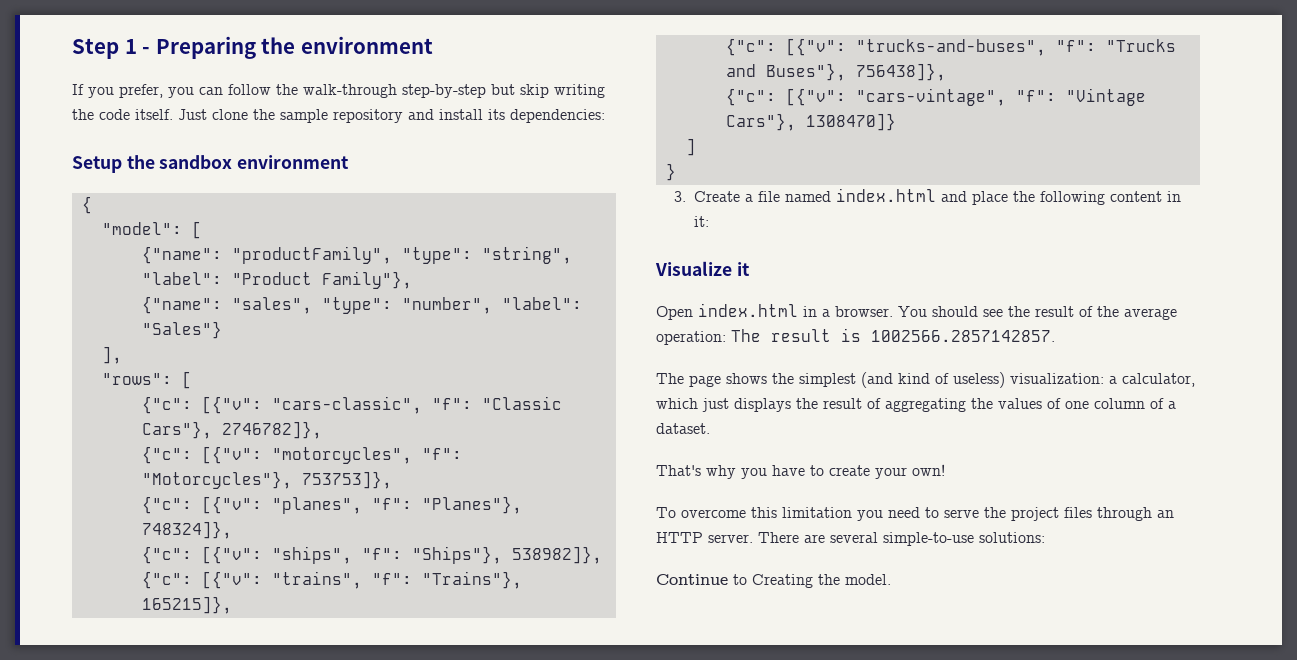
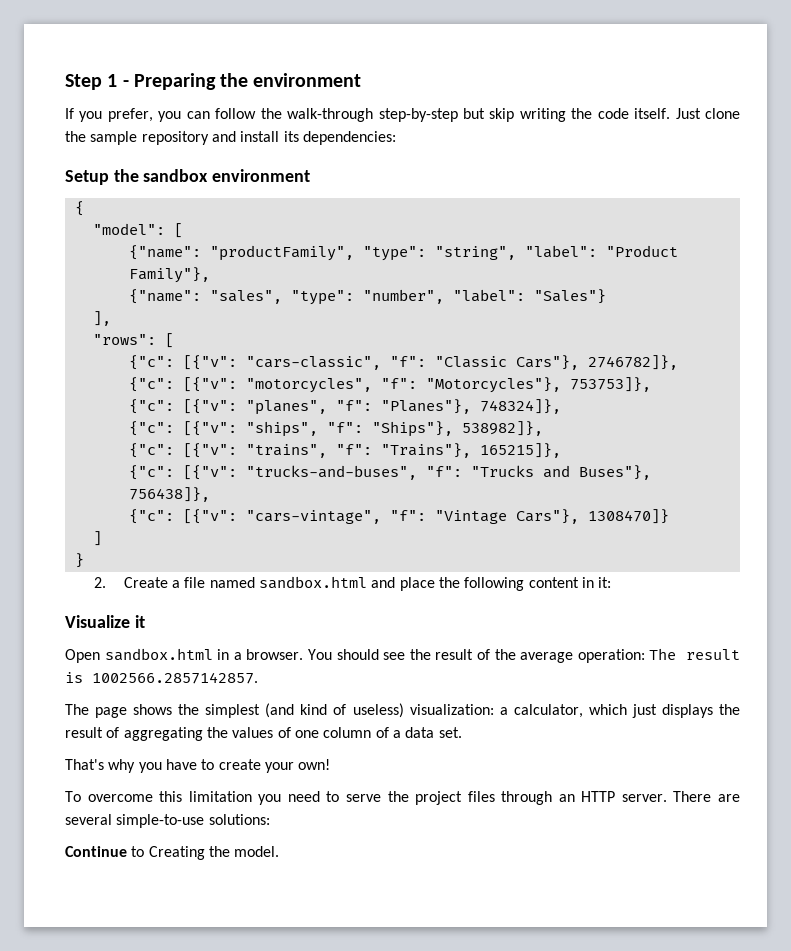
[673,191,686,202] 3. -> [94,577,107,588] 2.
[835,188,936,202] index.html -> [259,576,368,589] sandbox.html
[698,303,798,317] index.html -> [104,648,213,661] sandbox.html
[656,423,710,434] dataset. -> [405,727,462,738] data set.

